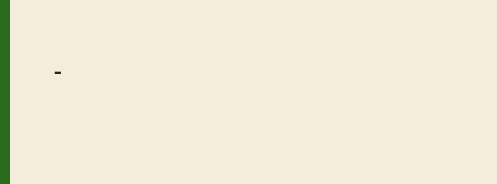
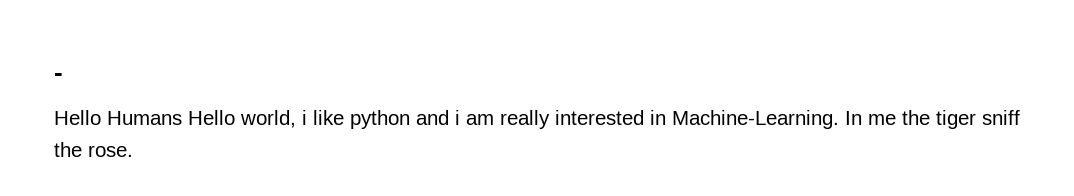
(62, 75) none -> [54,110,1020,129] [54,142,133,157] // Hello Humans Hello world, i like python and i am really interested in Machine-Learning. In me the tiger sniff the rose.

